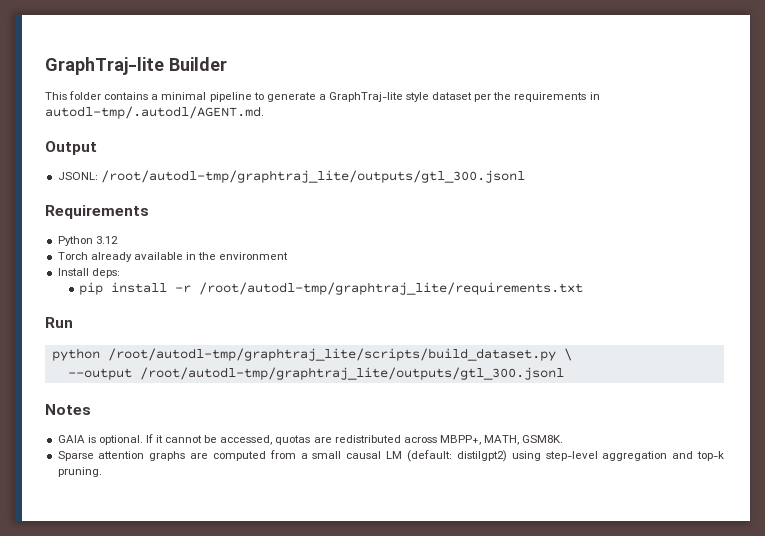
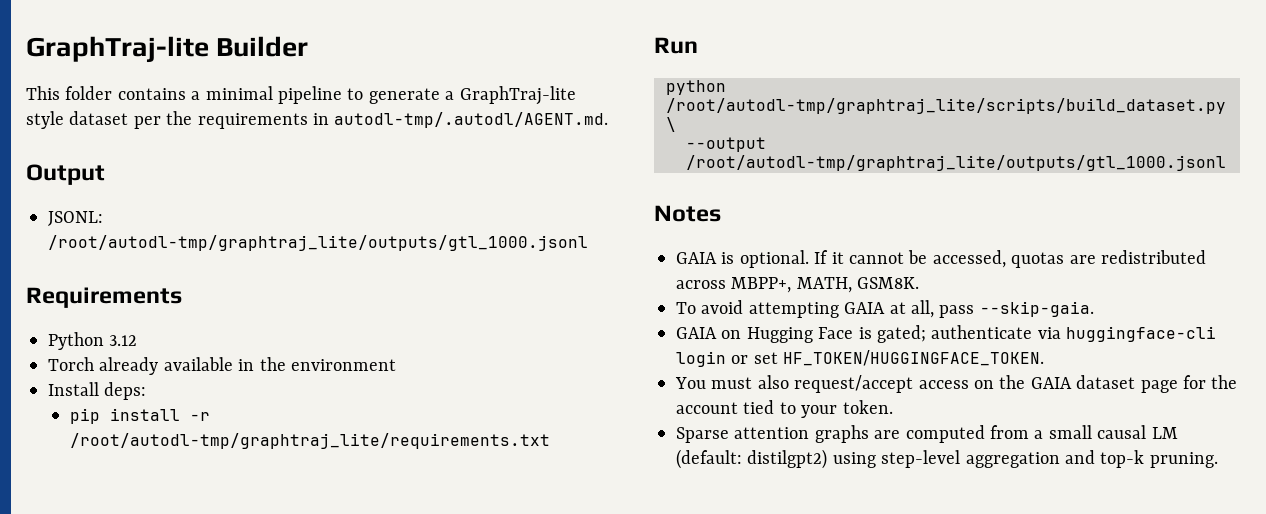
[100,170,525,183] /root/autodl-tmp/graphtraj_lite/outputs/gtl_300.jsonl -> [48,235,588,251] /root/autodl-tmp/graphtraj_lite/outputs/gtl_1000.jsonl
[139,367,564,380] /root/autodl-tmp/graphtraj_lite/outputs/gtl_300.jsonl -> [686,155,1226,171] /root/autodl-tmp/graphtraj_lite/outputs/gtl_1000.jsonl
(564, 439) none -> [676,300,1094,318] [676,325,1217,343] [676,350,1045,367] [675,375,1238,393] [676,400,893,418] // To avoid attempting GAIA at all, pass --skip-gaia. // GAIA on Hugging Face is gated; authenticate via huggingface-cli login or set HF_TOKEN/HUGGINGFACE_TOKEN. // You must also request/accept access on the GAIA dataset page for the account tied to your token.

